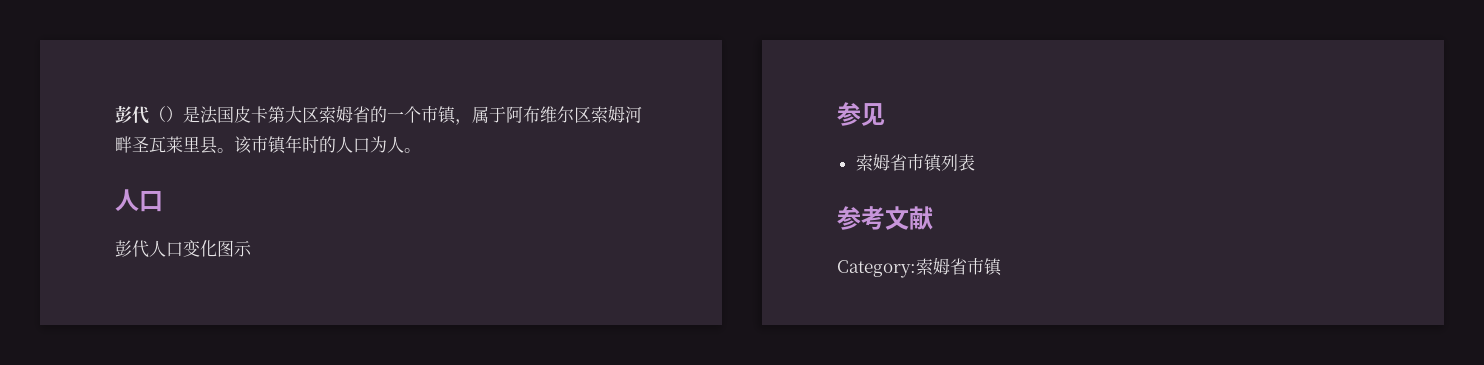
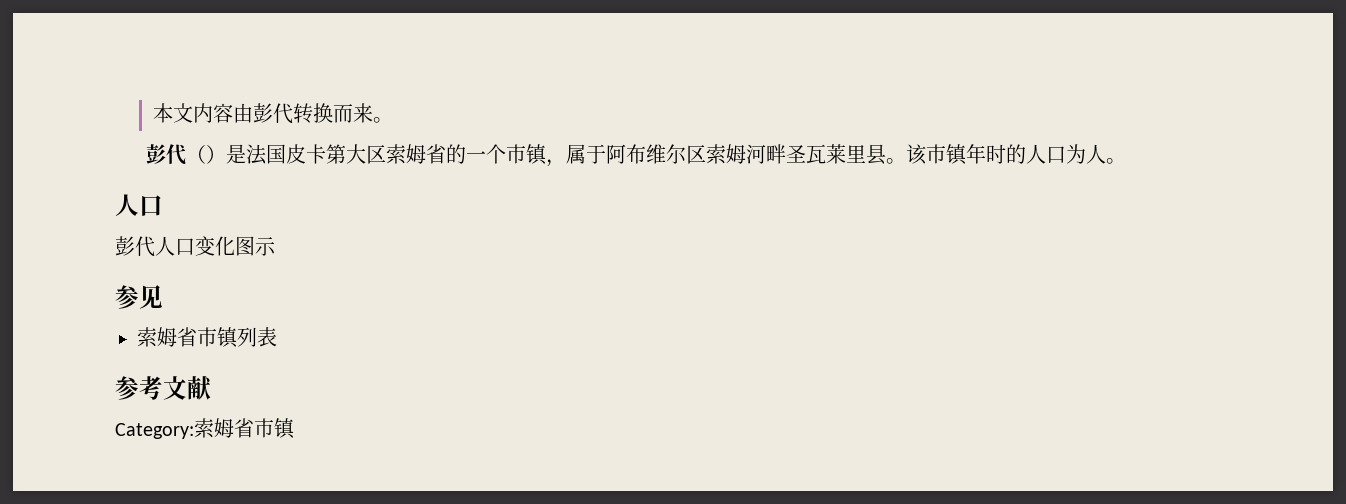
(115, 114) none -> [153,103,394,124] 本文内容由彭代转换而来。 //

